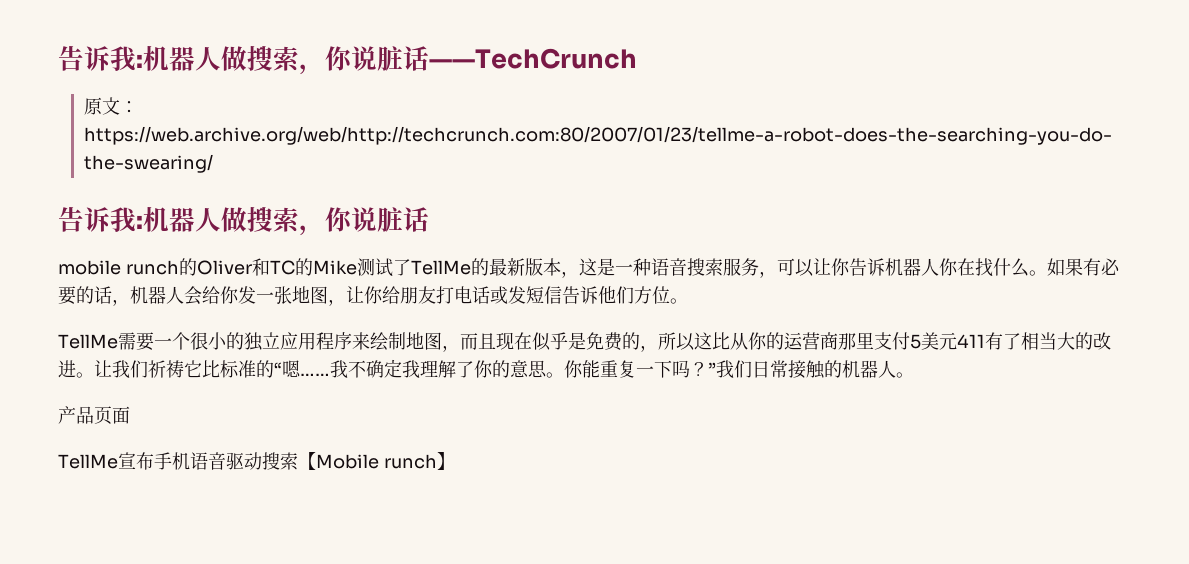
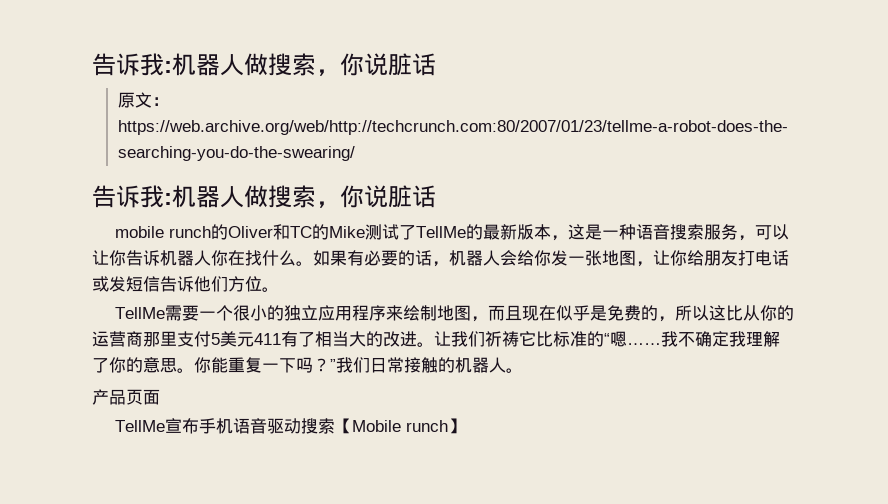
[58,45,637,75] 告诉我:机器人做搜索，你说脏话——TechCrunch -> [92,53,436,76] 告诉我:机器人做搜索，你说脏话

